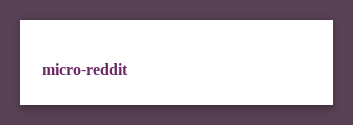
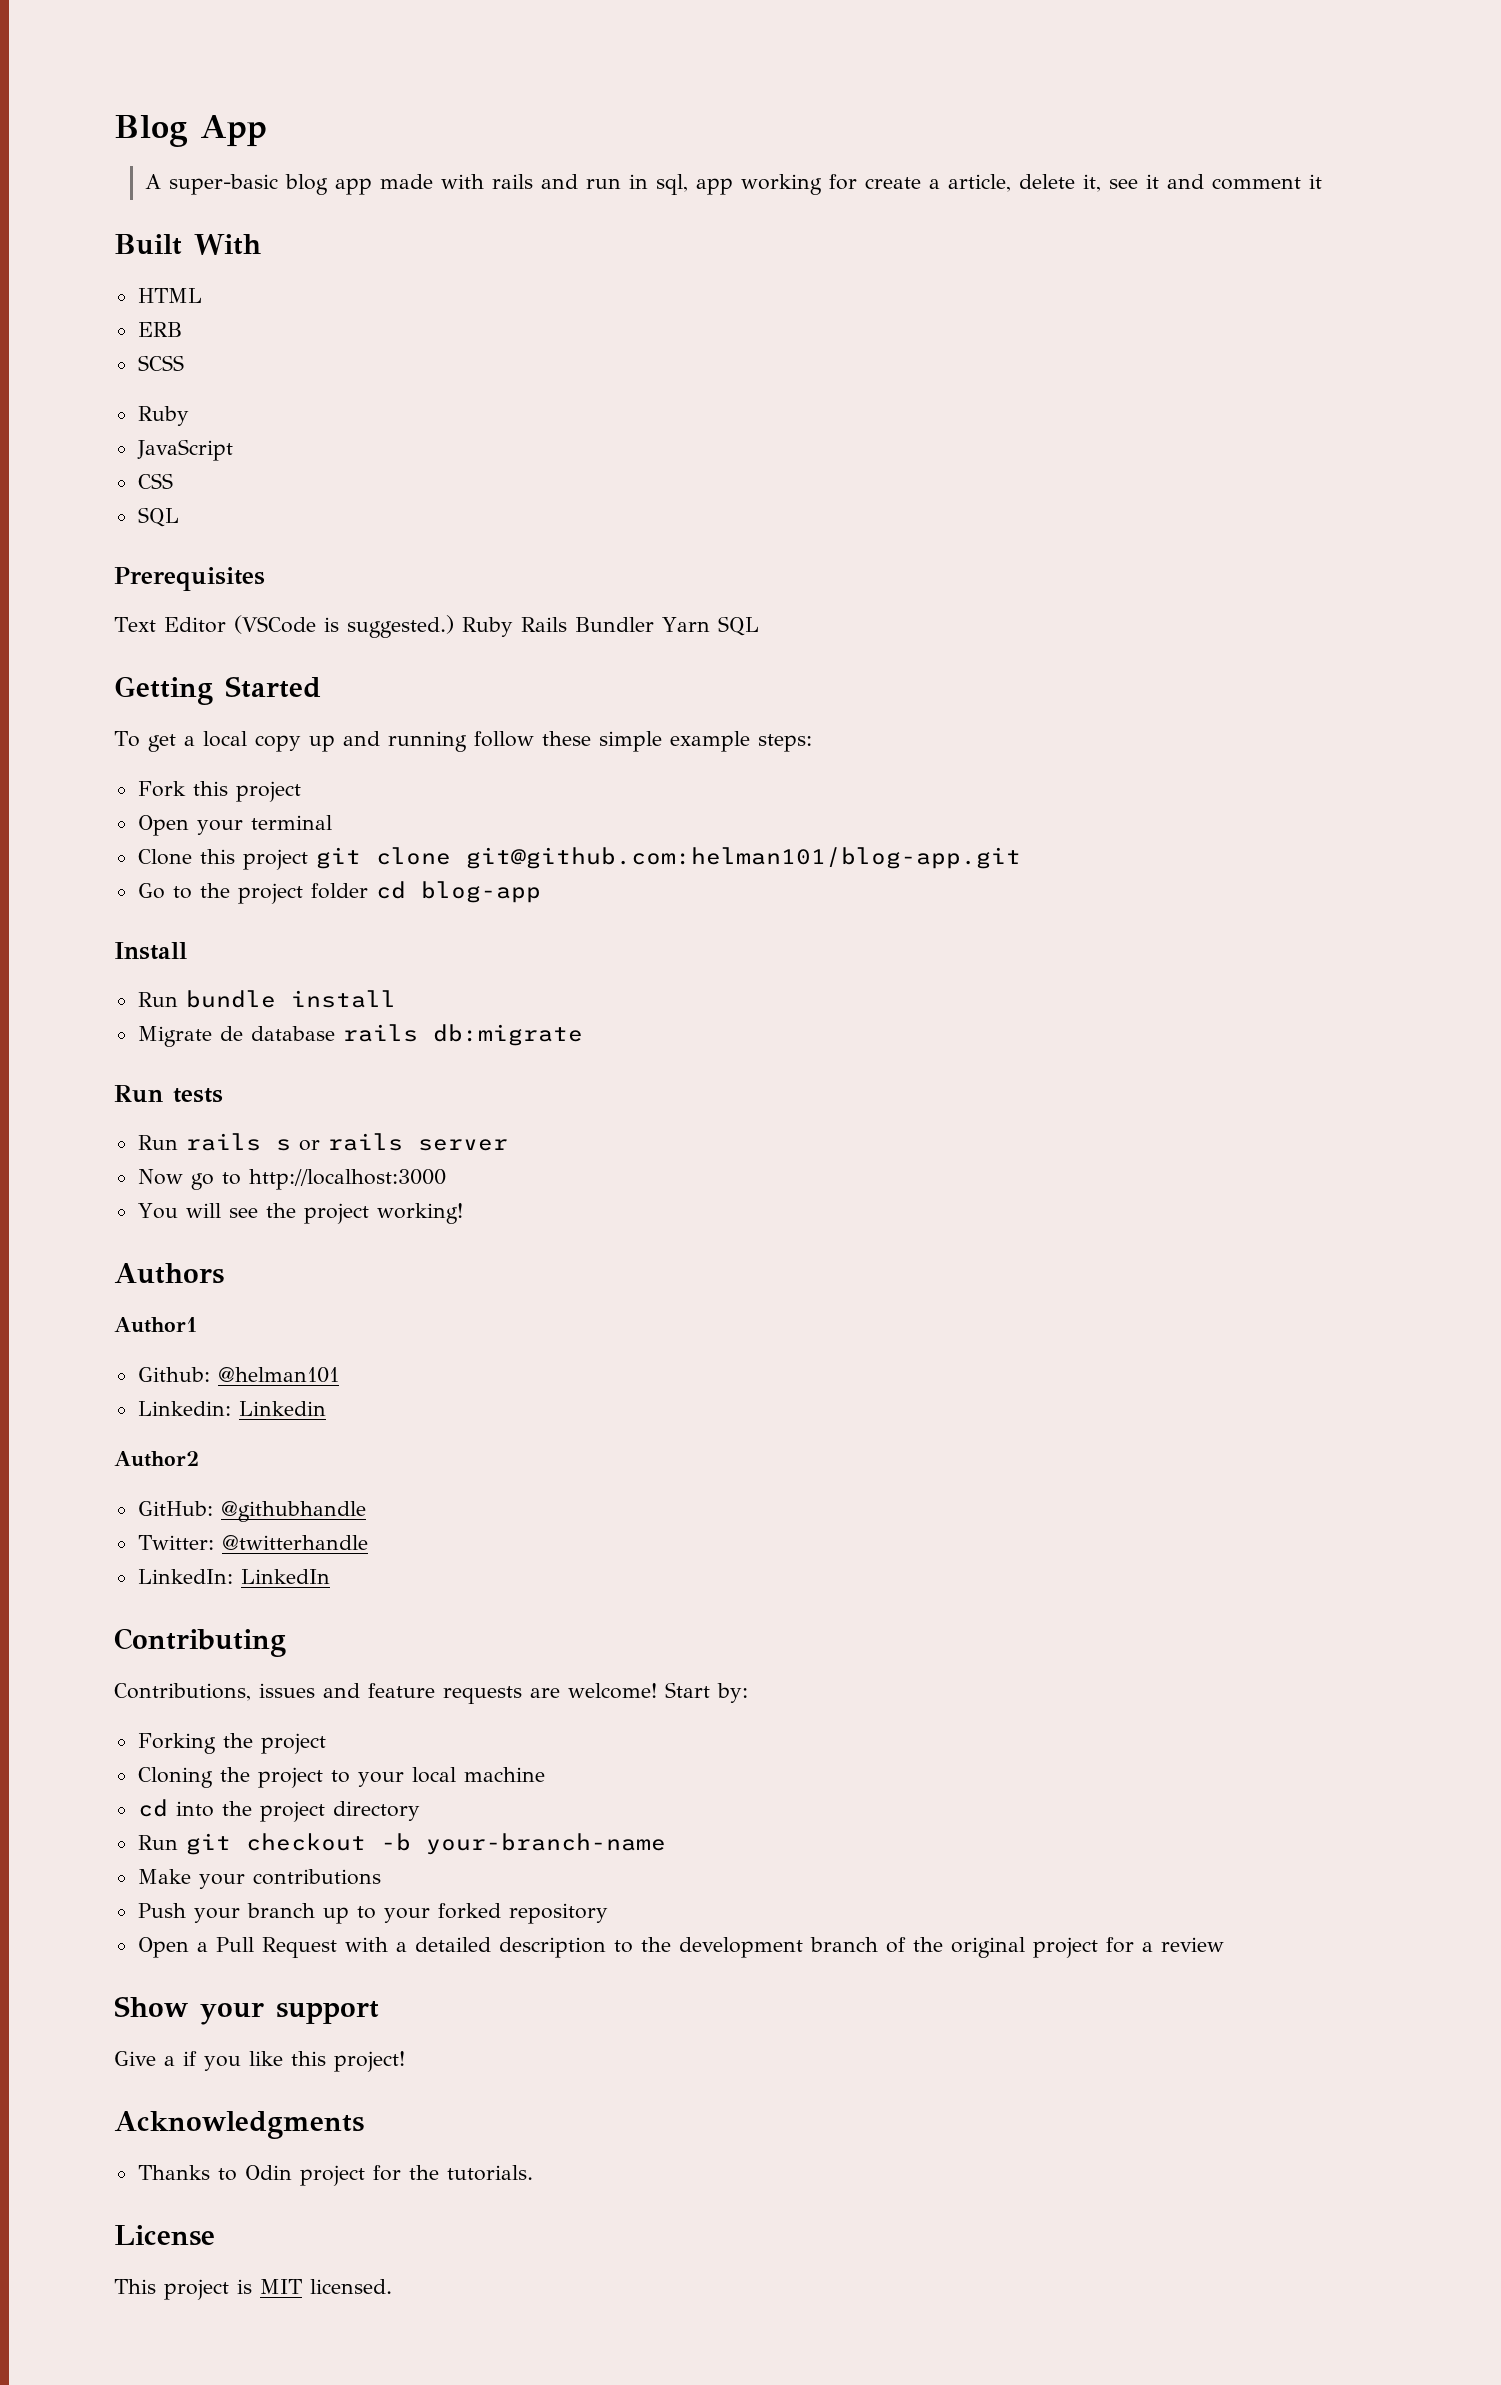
[42,63,128,75] micro-reddit -> [114,115,267,147] [144,174,1322,195] [114,234,261,255] [137,288,202,303] [137,322,182,337] [137,355,184,371] [137,406,189,426] [136,439,233,461] [137,473,173,489] [137,507,179,527] [114,567,265,591] [114,615,759,638] [114,676,321,705] [114,731,812,752] [137,781,301,802] [137,815,332,836] [137,847,1021,870] [137,881,541,904] [114,942,187,960] [137,990,396,1008] [137,1024,583,1047] [114,1085,223,1103] [137,1133,508,1151] [137,1169,446,1190] [137,1203,463,1224] [114,1263,224,1284] [114,1317,197,1333] [137,1367,339,1383] [137,1401,326,1416] [114,1451,199,1467] [137,1501,366,1522] [137,1535,368,1550] [137,1569,330,1584] [114,1628,286,1657] [114,1682,748,1704] [137,1733,326,1754] [137,1767,545,1788] [137,1799,420,1822] [137,1833,666,1855] [137,1869,381,1889] [137,1903,608,1924] [137,1937,1224,1958] [114,1996,379,2025] [114,2051,405,2072] [114,2111,364,2139] [137,2165,533,2186] [114,2225,215,2246] [114,2279,392,2300] Blog App // A super-basic blog app made with rails and run in sql, app working for create a article, delete it, see it and comment it // Built With // HTML // ERB // SCSS // Ruby // JavaScript // CSS // SQL // Prerequisites // Text Editor (VSCode is suggested.) Ruby Rails Bundler Yarn SQL // Getting Started // To get a local copy up and running follow these simple example steps: // Fork this project // Open your terminal // Clone this project git clone git@github.com:helman101/blog-app.git // Go to the project folder cd blog-app // Install // Run bundle install // Migrate de database rails db:migrate // Run tests // Run rails s or rails server // Now go to http://localhost:3000 // You will see the project working! // Authors // Author1 // Github: @helman101 // Linkedin: Linkedin // Author2 // GitHub: @githubhandle // Twitter: @twitterhandle // LinkedIn: LinkedIn // Contributing // Contributions, issues and feature requests are welcome! Start by: // Forking the project // Cloning the project to your local machine // cd into the project directory // Run git checkout -b your-branch-name // Make your contributions // Push your branch up to your forked repository // Open a Pull Request with a detailed description to the development branch of the original project for a review // Show your support // Give a if you like this project! // Acknowledgments // Thanks to Odin project for the tutorials. // License // This project is MIT licensed.

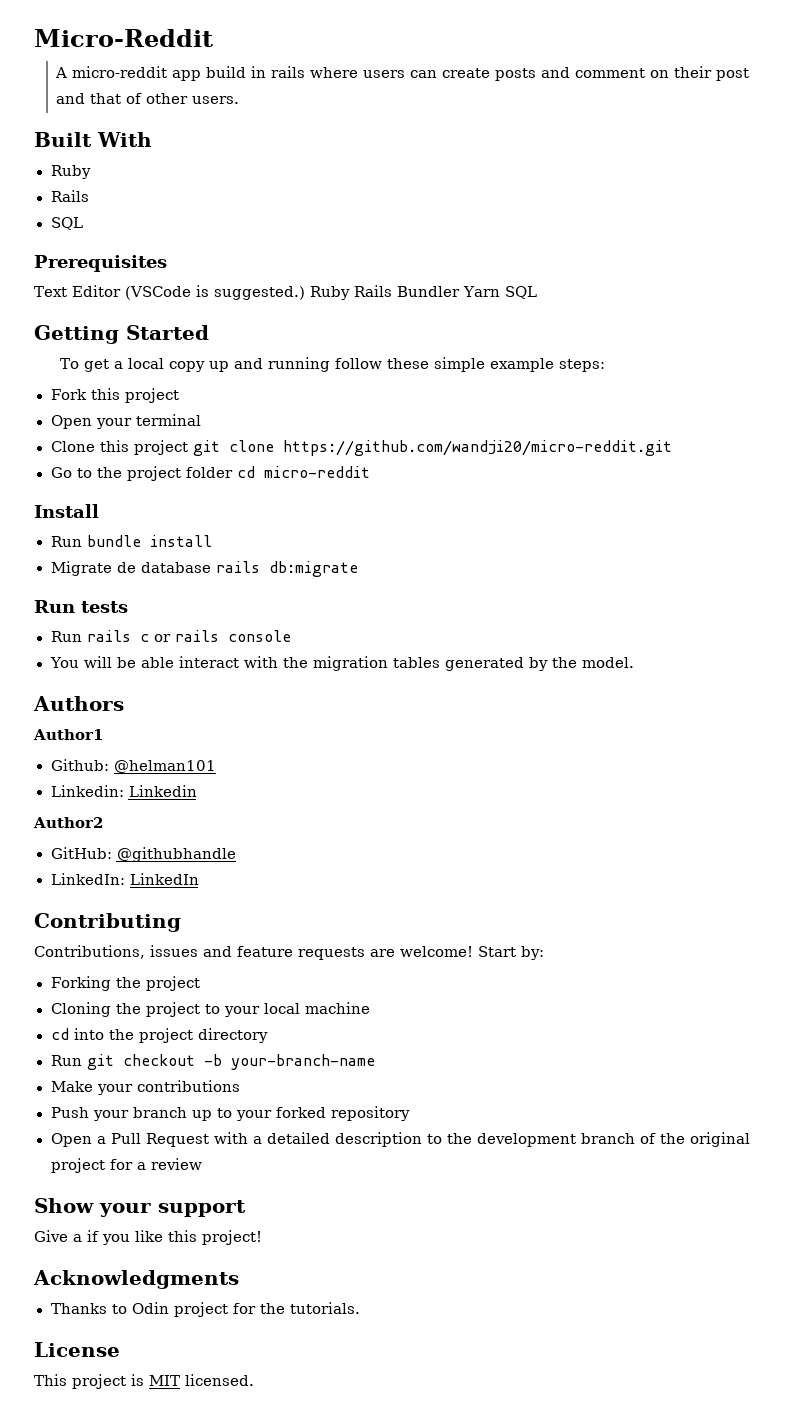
[114,115,267,147] Blog App -> [34,29,213,47] Micro-Reddit
[168,174,1322,195] super-basic blog app made with rails and run in sql, app working for create a article, delete it, see it and comment it -> [72,66,750,81] [56,93,240,104] micro-reddit app build in rails where users can create posts and comment on their post and that of other users.
[137,288,202,303] [137,322,182,337] [137,355,184,371] // HTML // ERB // SCSS -> (152, 139) none
[136,439,233,461] [137,473,173,489] JavaScript // CSS -> [50,190,89,202] Rails
[465,847,1021,869] git@github.com:helman101/blog-app.git -> [282,440,672,456] https://github.com/wandji20/micro-reddit.git
[420,881,541,903] blog-app -> [263,466,370,478] micro-reddit
[275,1139,291,1151] s -> [139,634,149,642] c
[417,1139,508,1151] [137,1169,446,1190] [137,1203,463,1224] server // Now go to http://localhost:3000 // You will see the project working! -> [227,630,291,642] [49,656,635,671] console // You will be able interact with the migration tables generated by the model.
[137,1535,368,1550] // Twitter: @twitterhandle -> (236, 854) none

